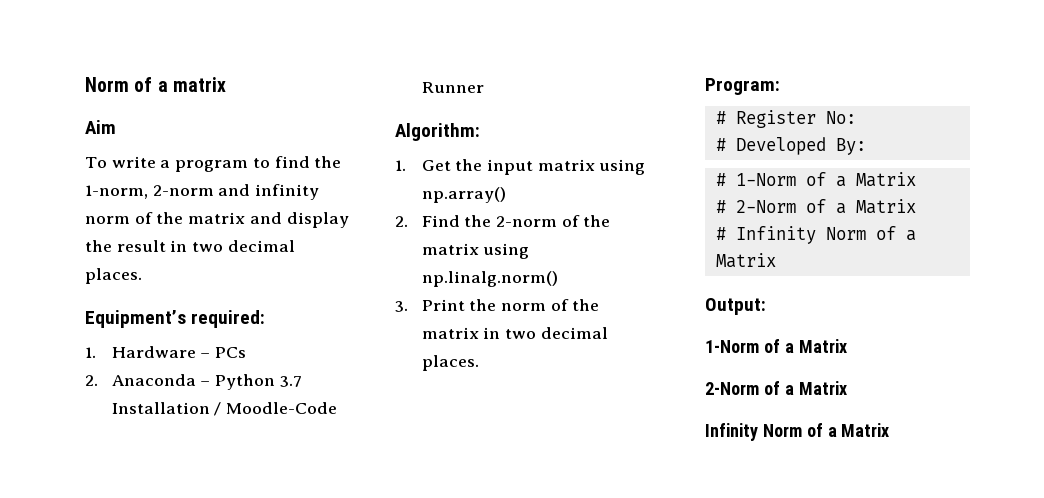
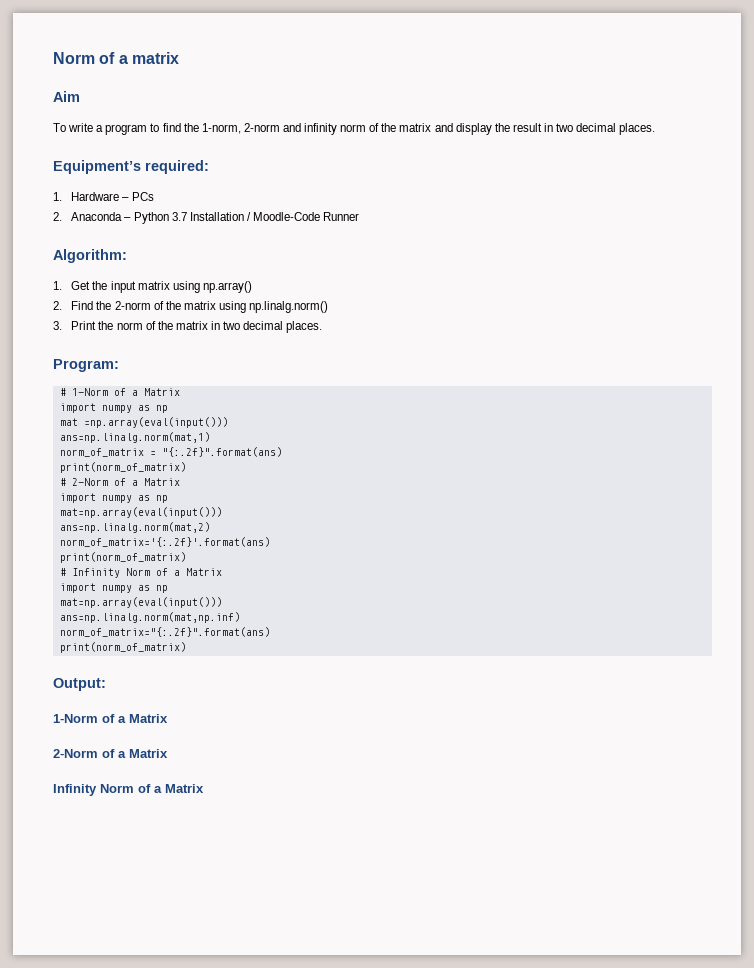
[715,110,856,128] [715,137,866,155] // # Register No: // # Developed By: -> (119, 365) none
(916, 179) none -> [59,403,168,413] [59,417,228,428] [59,432,210,443] [59,447,282,457] [59,462,186,473] // import numpy as np // mat =np.array(eval(input())) // ans=np.linalg.norm(mat,1) // norm_of_matrix = "{:.2f}".format(ans) // print(norm_of_matrix)
(916, 206) none -> [59,493,168,503] [59,507,222,518] [59,522,210,533] [59,537,270,547] [59,552,186,563] // import numpy as np // mat=np.array(eval(input())) // ans=np.linalg.norm(mat,2) // norm_of_matrix='{:.2f}'.format(ans) // print(norm_of_matrix)
(776, 260) none -> [59,583,168,593] [59,597,222,608] [59,612,240,623] [59,627,270,637] [59,642,186,653] // import numpy as np // mat=np.array(eval(input())) // ans=np.linalg.norm(mat,np.inf) // norm_of_matrix="{:.2f}".format(ans) // print(norm_of_matrix)

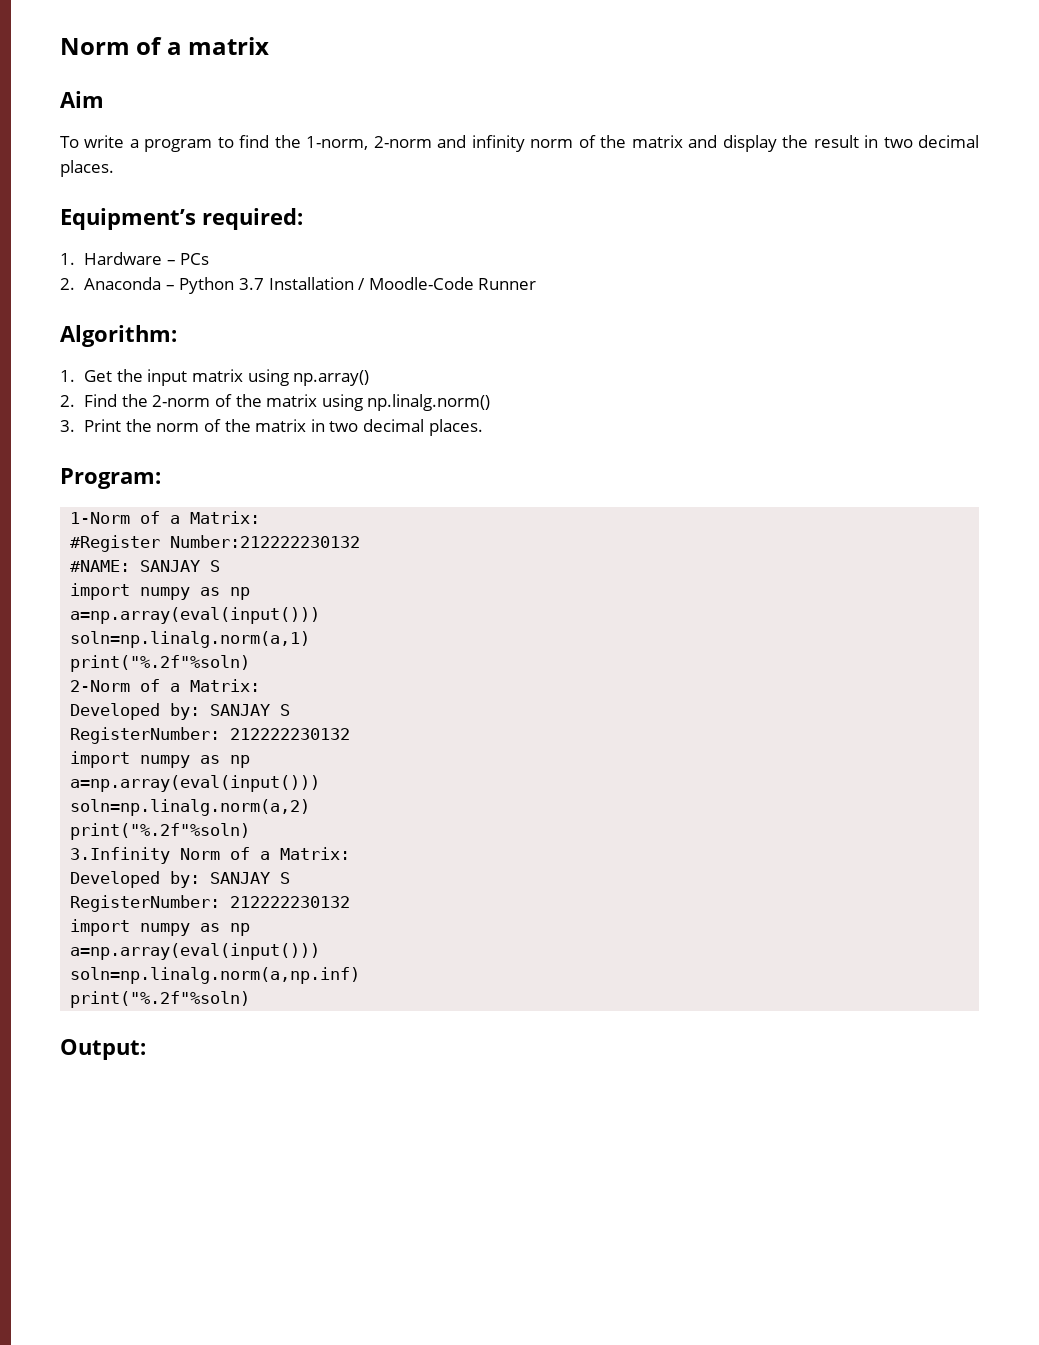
[59,388,180,396] [59,403,168,413] [59,417,228,428] [59,432,210,443] [59,447,282,457] [59,462,186,473] [59,478,180,486] [59,493,168,503] [59,507,222,518] [59,522,210,533] [59,537,270,547] [59,552,186,563] [59,568,222,578] [59,583,168,593] [59,597,222,608] [59,612,240,623] [59,627,270,637] [59,642,186,653] [53,678,106,691] [53,714,168,723] [53,749,168,758] [53,784,204,796] # 1-Norm of a Matrix // import numpy as np // mat =np.array(eval(input())) // ans=np.linalg.norm(mat,1) // norm_of_matrix = "{:.2f}".format(ans) // print(norm_of_matrix) // # 2-Norm of a Matrix // import numpy as np // mat=np.array(eval(input())) // ans=np.linalg.norm(mat,2) // norm_of_matrix='{:.2f}'.format(ans) // print(norm_of_matrix) // # Infinity Norm of a Matrix // import numpy as np // mat=np.array(eval(input())) // ans=np.linalg.norm(mat,np.inf) // norm_of_matrix="{:.2f}".format(ans) // print(norm_of_matrix) // Output: // 1-Norm of a Matrix // 2-Norm of a Matrix // Infinity Norm of a Matrix -> [70,511,261,524] [70,535,361,552] [70,560,221,572] [70,583,251,600] [70,607,321,624] [70,631,311,648] [70,655,251,672] [70,679,261,692] [70,703,291,720] [70,727,351,744] [70,751,251,768] [70,775,321,792] [70,799,311,816] [70,823,251,840] [70,847,351,864] [70,871,291,888] [70,895,351,912] [70,919,251,936] [70,943,321,960] [70,967,361,984] [70,991,251,1008] [60,1039,146,1060] 1-Norm of a Matrix: // #Register Number:212222230132 // #NAME: SANJAY S // import numpy as np // a=np.array(eval(input())) // soln=np.linalg.norm(a,1) // print("%.2f"%soln) // 2-Norm of a Matrix: // Developed by: SANJAY S // RegisterNumber: 212222230132 // import numpy as np // a=np.array(eval(input())) // soln=np.linalg.norm(a,2) // print("%.2f"%soln) // 3.Infinity Norm of a Matrix: // Developed by: SANJAY S // RegisterNumber: 212222230132 // import numpy as np // a=np.array(eval(input())) // soln=np.linalg.norm(a,np.inf) // print("%.2f"%soln) // Output:

